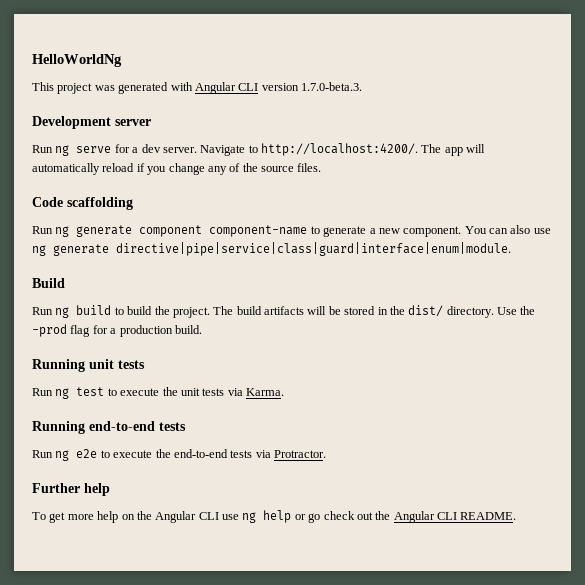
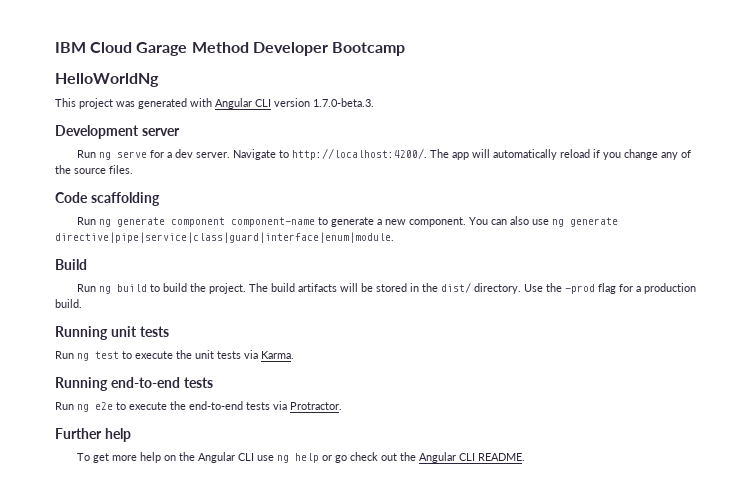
(32, 60) none -> [55,42,405,56] IBM Cloud Garage Method Developer Bootcamp //

